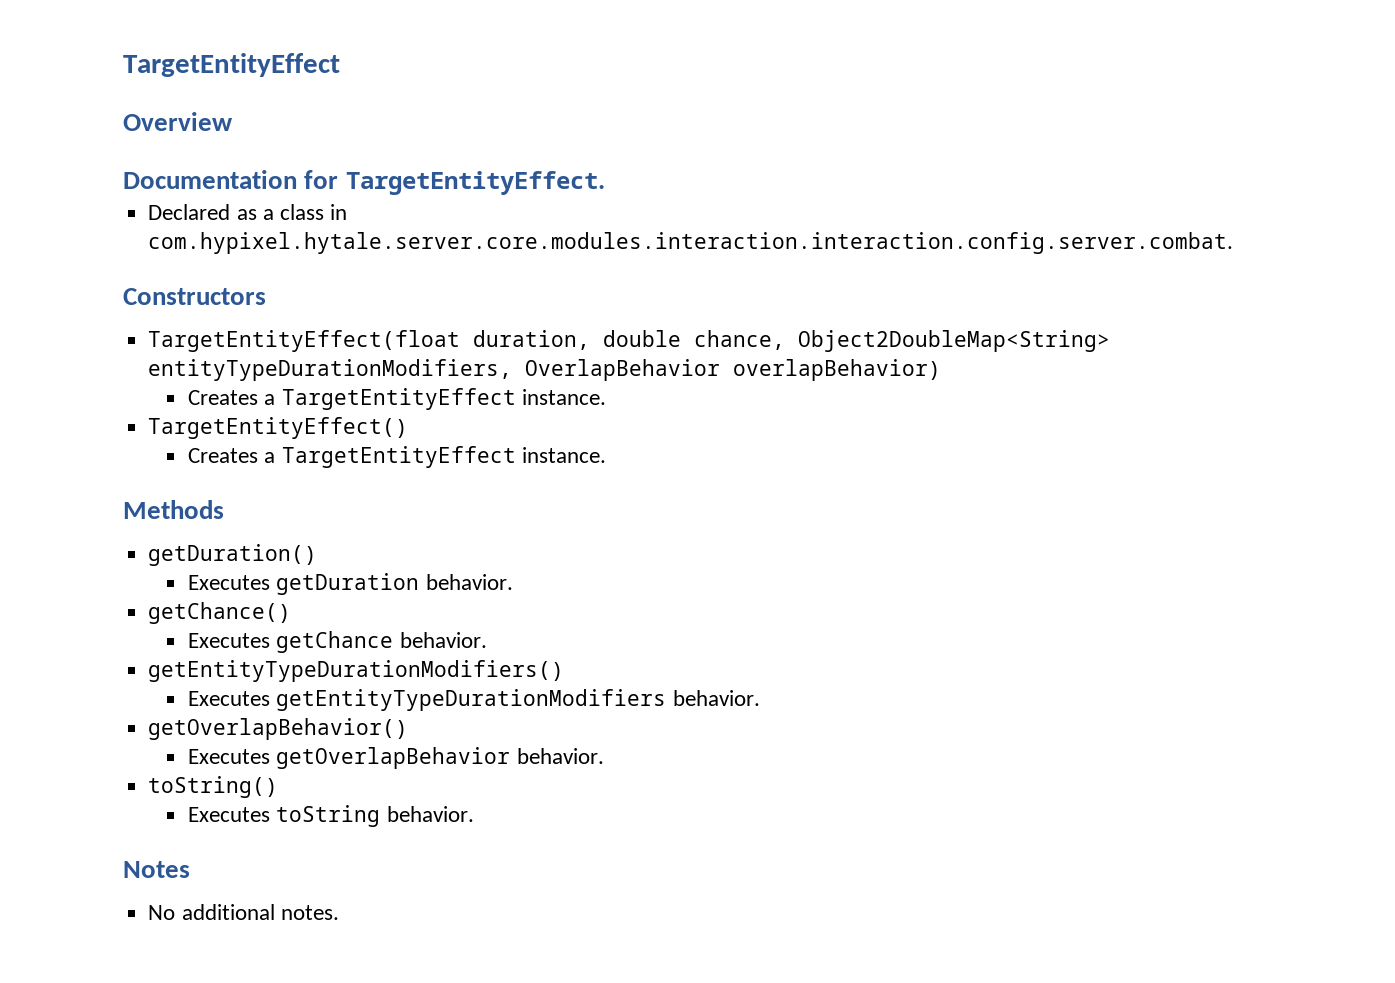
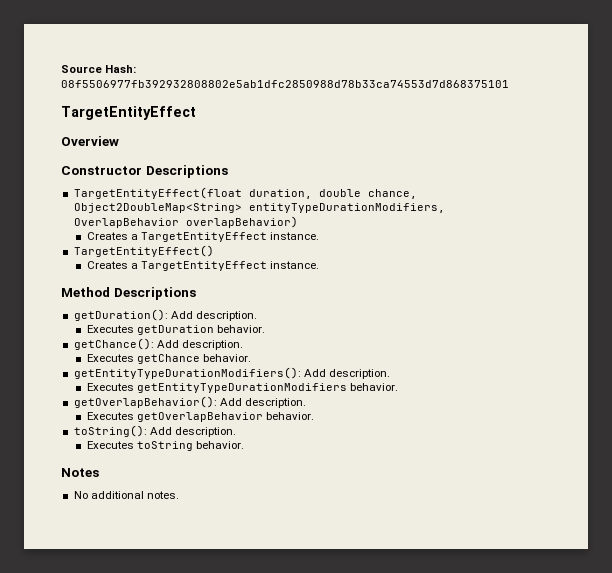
(123, 65) none -> [61,65,137,73] [61,80,509,88] Source Hash: 08f5506977fb392932808802e5ab1dfc2850988d78b33ca74553d7d868375101 //
[123,170,605,195] [148,204,348,220] [148,232,1234,254] [123,288,266,305] Documentation for TargetEntityEffect. // Declared as a class in com.hypixel.hytale.server.core.modules.interaction.interaction.config.server.combat. // Constructors -> [61,165,228,178] Constructor Descriptions
[123,500,224,519] [148,544,318,566] Methods // getDuration() -> [61,287,196,300] [73,309,257,321] Method Descriptions // getDuration(): Add description.
[148,602,292,624] getChance() -> [73,338,243,350] getChance(): Add description.
[148,660,565,682] getEntityTypeDurationModifiers() -> [73,367,390,379] getEntityTypeDurationModifiers(): Add description.
[148,718,409,740] getOverlapBehavior() -> [73,396,306,408] getOverlapBehavior(): Add description.
[148,776,279,798] toString() -> [73,425,236,437] toString(): Add description.

